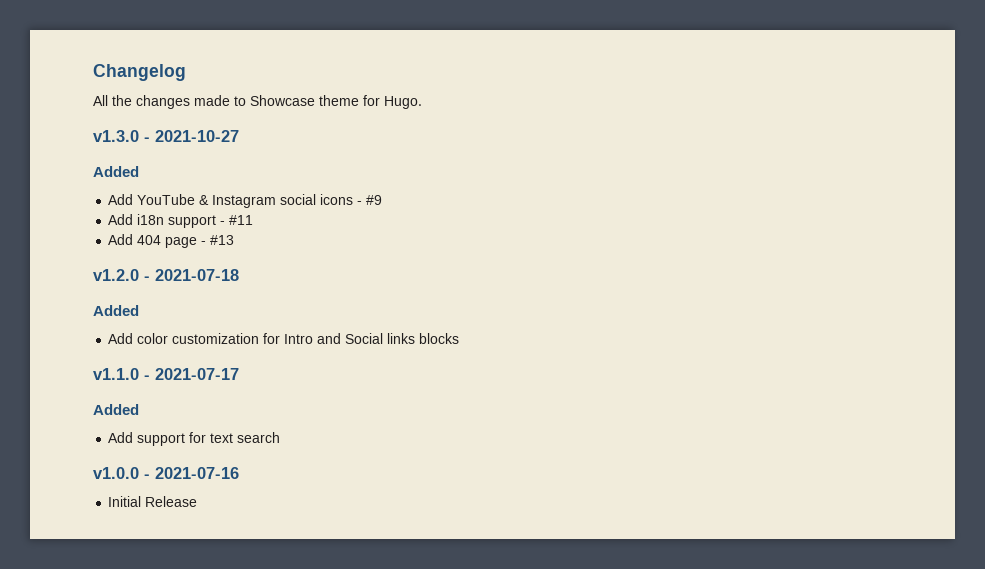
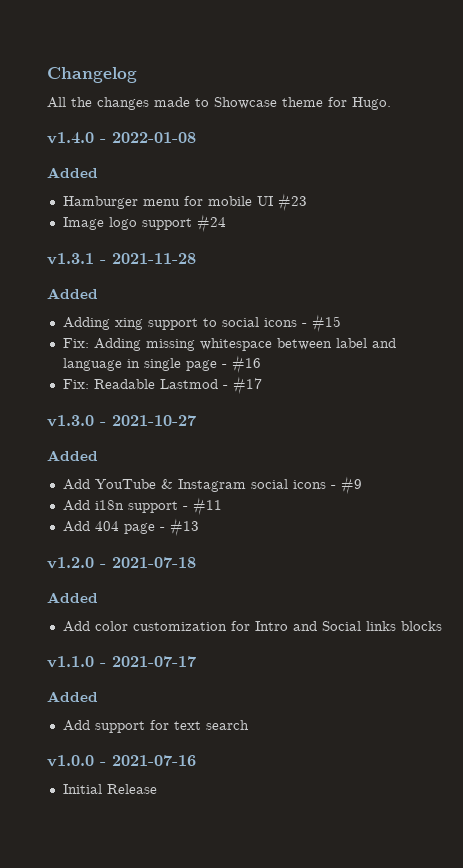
(422, 102) none -> [47,132,196,144] [47,167,98,178] [62,193,307,212] [62,214,226,233] [47,253,196,265] [47,288,98,299] [62,314,341,333] [62,338,396,351] [62,355,261,374] [62,376,262,395] // v1.4.0 - 2022-01-08 // Added // Hamburger menu for mobile UI #23 // Image logo support #24 // v1.3.1 - 2021-11-28 // Added // Adding xing support to social icons - #15 // Fix: Adding missing whitespace between label and language in single page - #16 // Fix: Readable Lastmod - #17

